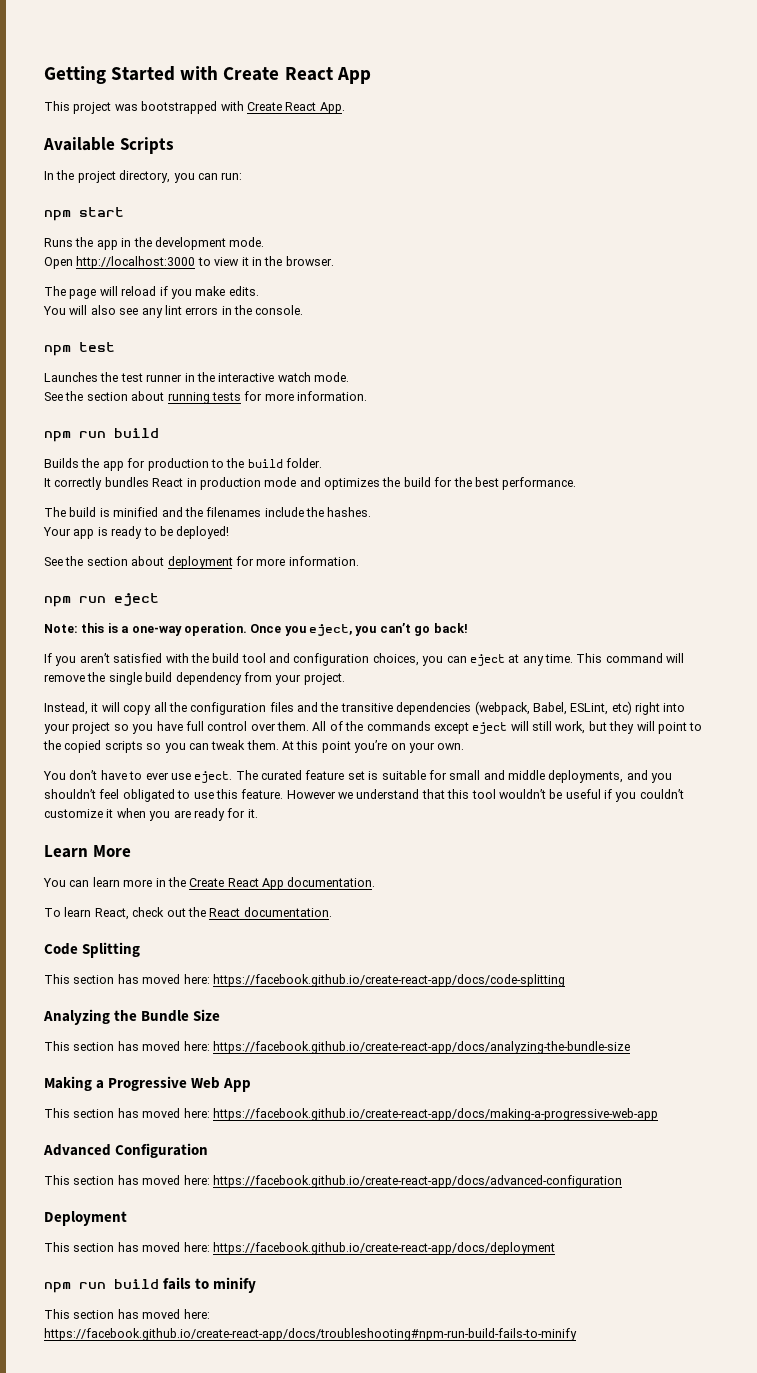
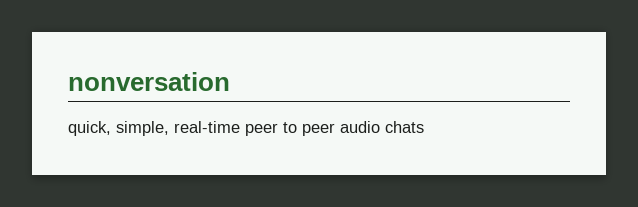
[44,66,371,84] [44,101,345,114] [43,137,174,154] [44,170,243,183] [44,207,124,221] [44,237,265,250] [44,256,334,269] [44,286,259,299] [43,305,304,318] [44,342,115,356] [44,372,349,382] [44,391,367,404] [44,428,159,442] [44,458,322,471] [44,477,577,490] [44,507,372,517] [43,526,230,539] [44,556,359,569] [44,593,159,607] [44,623,468,636] [44,653,685,666] [44,672,345,685] [44,701,686,715] [44,721,703,734] [43,740,465,753] [43,770,673,783] [44,789,684,802] [44,808,258,821] [44,845,131,858] [43,877,376,890] [44,907,332,920] [44,942,141,958] [44,974,565,987] [43,1009,221,1025] [44,1041,630,1054] [44,1076,252,1092] [44,1108,658,1121] [43,1143,209,1158] [44,1175,622,1188] [44,1211,127,1226] [44,1242,555,1255] [44,1277,257,1293] [44,1309,210,1319] [44,1328,577,1341] Getting Started with Create React App // This project was bootstrapped with Create React App. // Available Scripts // In the project directory, you can run: // npm start // Runs the app in the development mode. // Open http://localhost:3000 to view it in the browser. // The page will reload if you make edits. // You will also see any lint errors in the console. // npm test // Launches the test runner in the interactive watch mode. // See the section about running tests for more information. // npm run build // Builds the app for production to the build folder. // It correctly bundles React in production mode and optimizes the build for the best performance. // The build is minified and the filenames include the hashes. // Your app is ready to be deployed! // See the section about deployment for more information. // npm run eject // Note: this is a one-way operation. Once you eject, you can’t go back! // If you aren’t satisfied with the build tool and configuration choices, you can eject at any time. This command will remove the single build dependency from your project. // Instead, it will copy all the configuration files and the transitive dependencies (webpack, Babel, ESLint, etc) right into your project so you have full control over them. All of the commands except eject will still work, but they will point to the copied scripts so you can tweak them. At this point you’re on your own. // You don’t have to ever use eject. The curated feature set is suitable for small and middle deployments, and you shouldn’t feel obligated to use this feature. However we understand that this tool wouldn’t be useful if you couldn’t customize it when you are ready for it. // Learn More // You can learn more in the Create React App documentation. // To learn React, check out the React documentation. // Code Splitting // This section has moved here: https://facebook.github.io/create-react-app/docs/code-splitting // Analyzing the Bundle Size // This section has moved here: https://facebook.github.io/create-react-app/docs/analyzing-the-bundle-size // Making a Progressive Web App // This section has moved here: https://facebook.github.io/create-react-app/docs/making-a-progressive-web-app // Advanced Configuration // This section has moved here: https://facebook.github.io/create-react-app/docs/advanced-configuration // Deployment // This section has moved here: https://facebook.github.io/create-react-app/docs/deployment // npm run build fails to minify // This section has moved here: https://facebook.github.io/create-react-app/docs/troubleshooting#npm-run-build-fails-to-minify -> [68,72,230,91] [68,121,424,136] nonversation // quick, simple, real-time peer to peer audio chats

